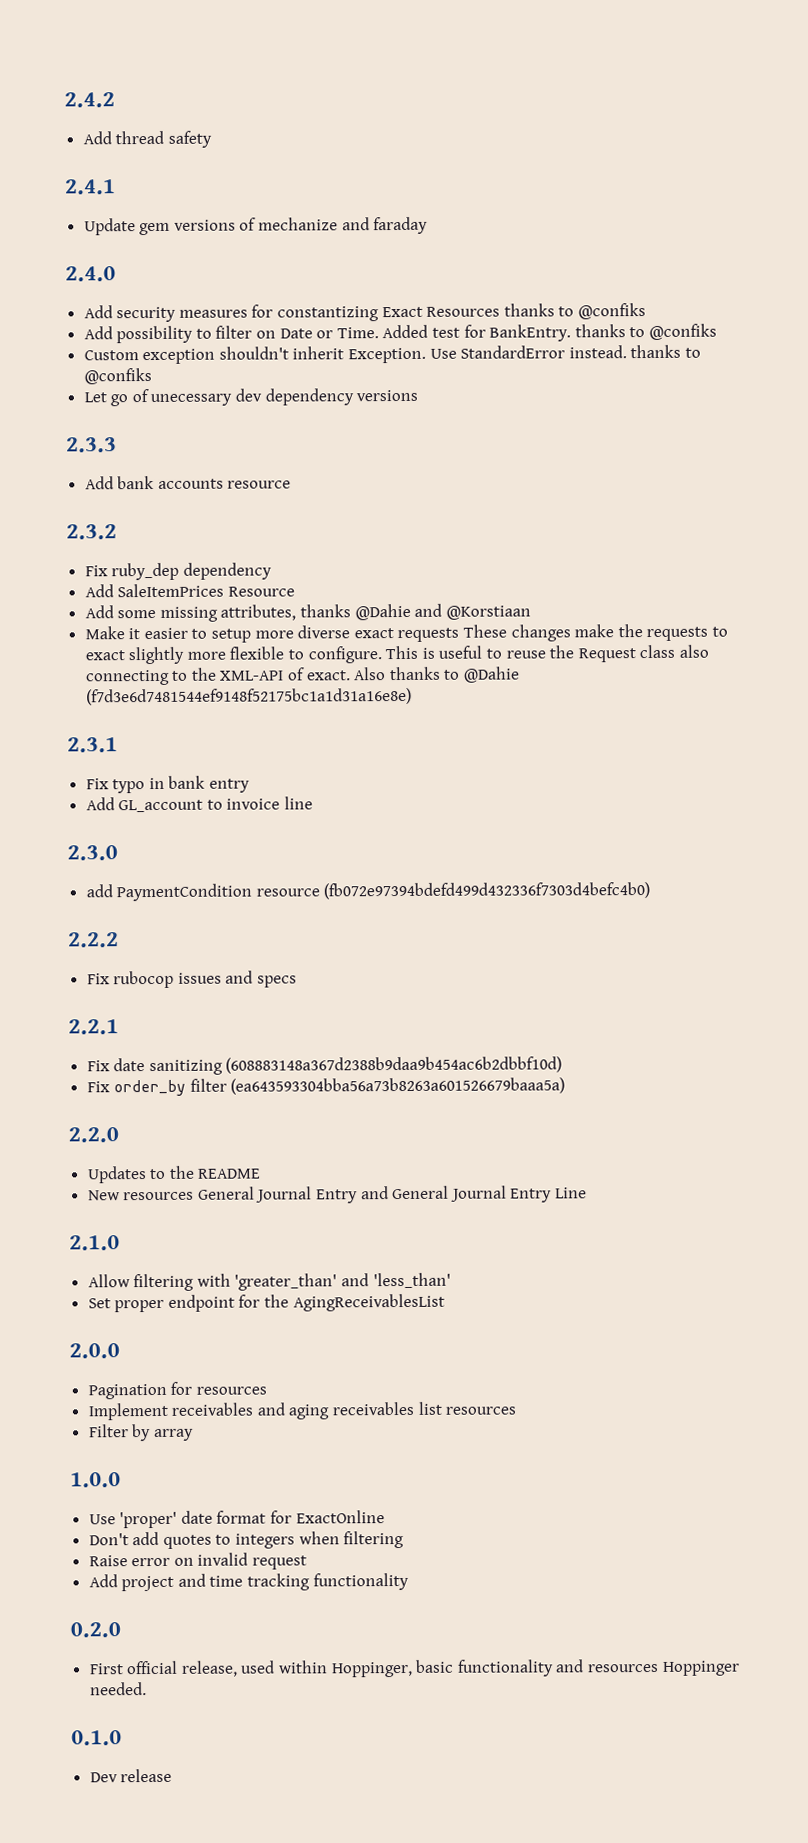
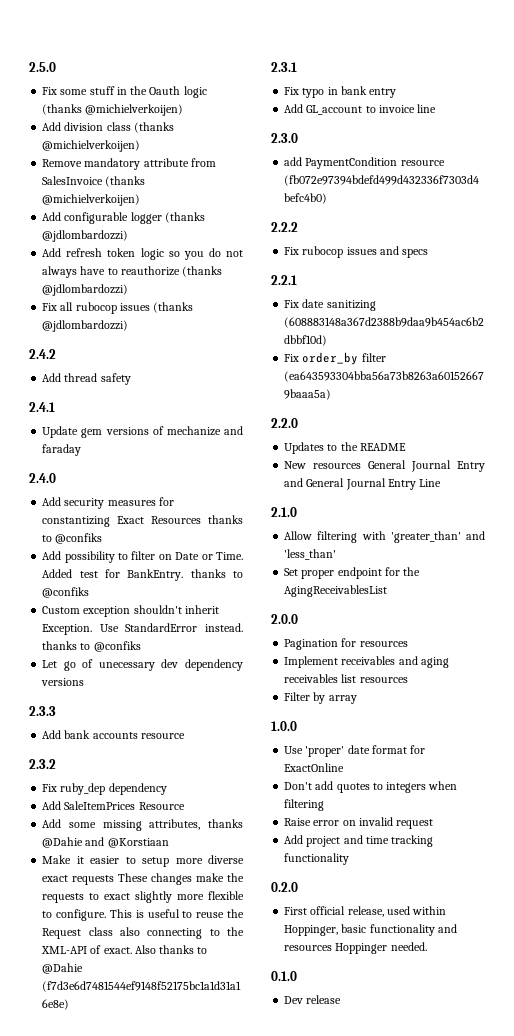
(64, 100) none -> [29,62,56,72] [42,86,207,98] [42,104,184,116] [42,122,174,133] [42,140,141,152] [42,158,216,170] [42,176,146,187] [42,194,141,206] [42,212,205,224] [42,230,129,242] [42,248,244,260] [42,266,223,278] [42,284,129,296] [42,302,194,314] [42,320,129,332] 2.5.0 // Fix some stuff in the Oauth logic (thanks @michielverkoijen) // Add division class (thanks @michielverkoijen) // Remove mandatory attribute from SalesInvoice (thanks @michielverkoijen) // Add configurable logger (thanks @jdlombardozzi) // Add refresh token logic so you do not always have to reauthorize (thanks @jdlombardozzi) // Fix all rubocop issues (thanks @jdlombardozzi) //

